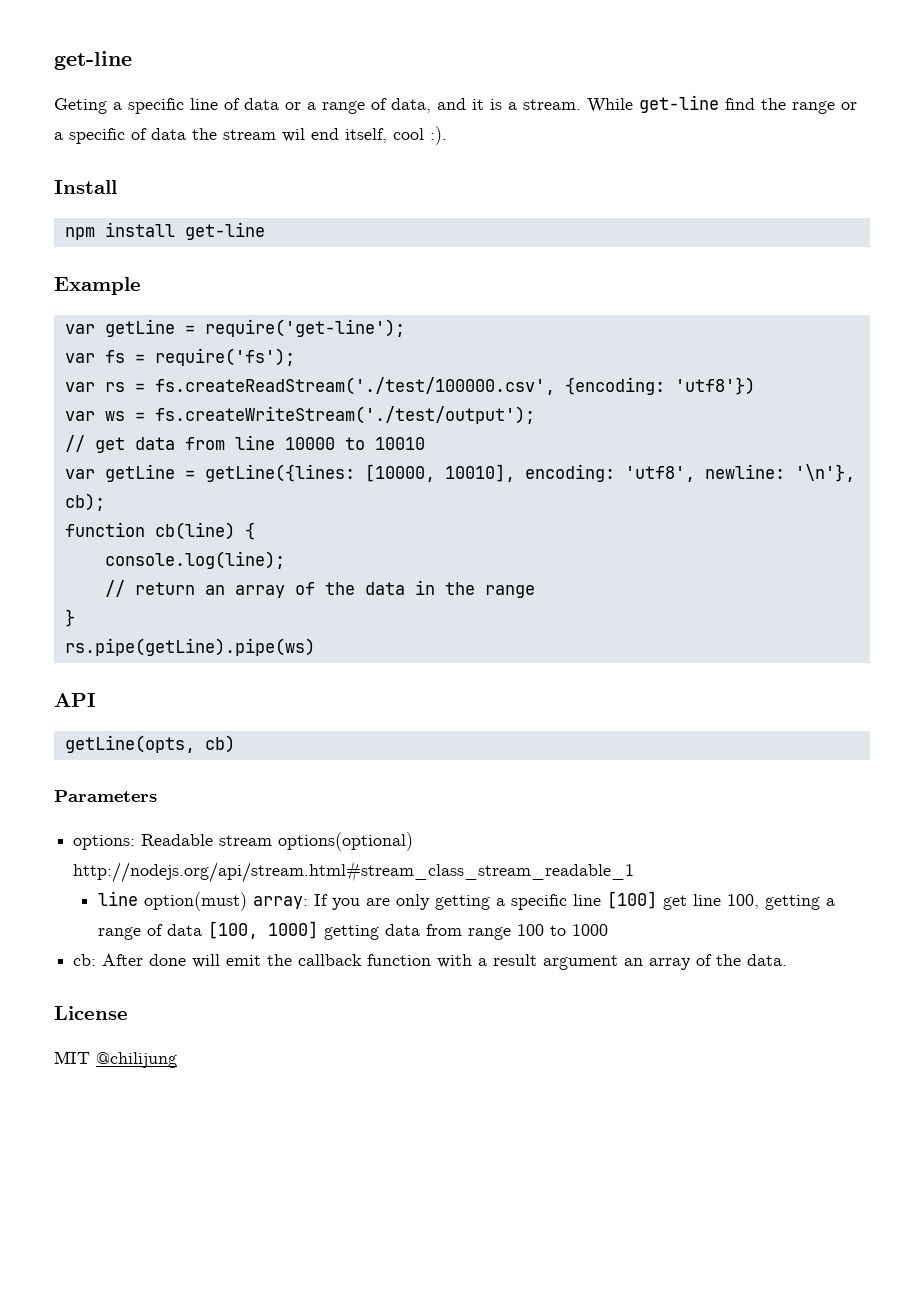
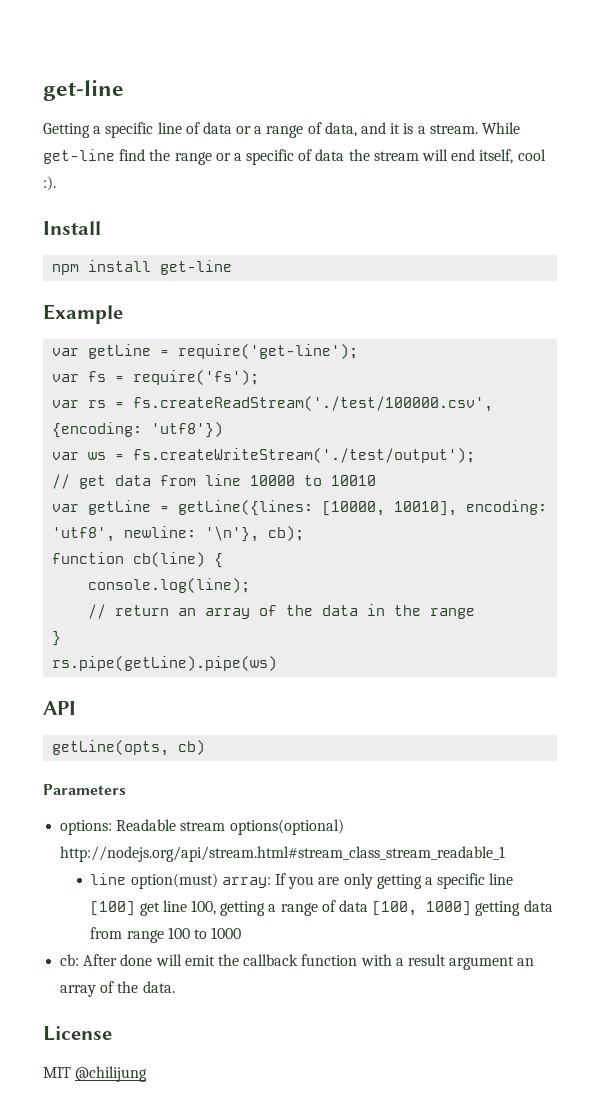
[54,51,132,70] [54,98,107,114] get-line // Geting -> [43,80,124,101] [43,123,90,138] get-line // Getting
[282,128,305,142] wil -> [422,149,449,161] will

